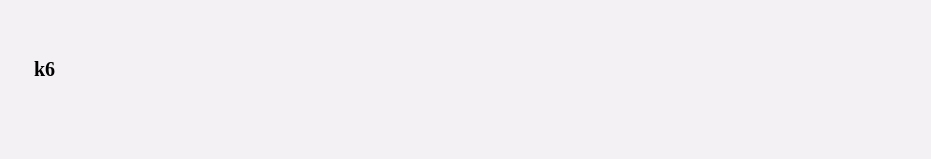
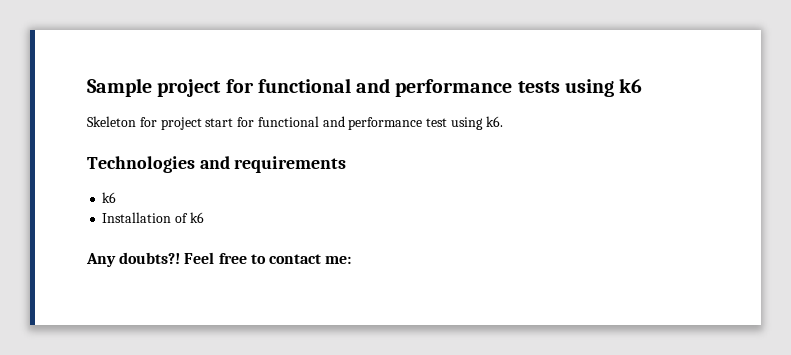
[34,61,55,76] k6 -> [87,78,643,97] [87,116,503,130] [87,156,347,173] [102,192,117,203] [102,212,204,223] [86,252,352,267] Sample project for functional and performance tests using k6 // Skeleton for project start for functional and performance test using k6. // Technologies and requirements // k6 // Installation of k6 // Any doubts?! Feel free to contact me:

